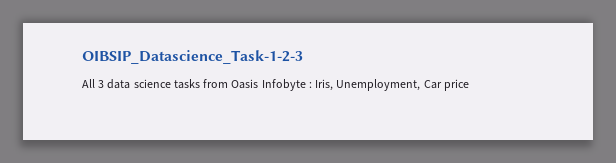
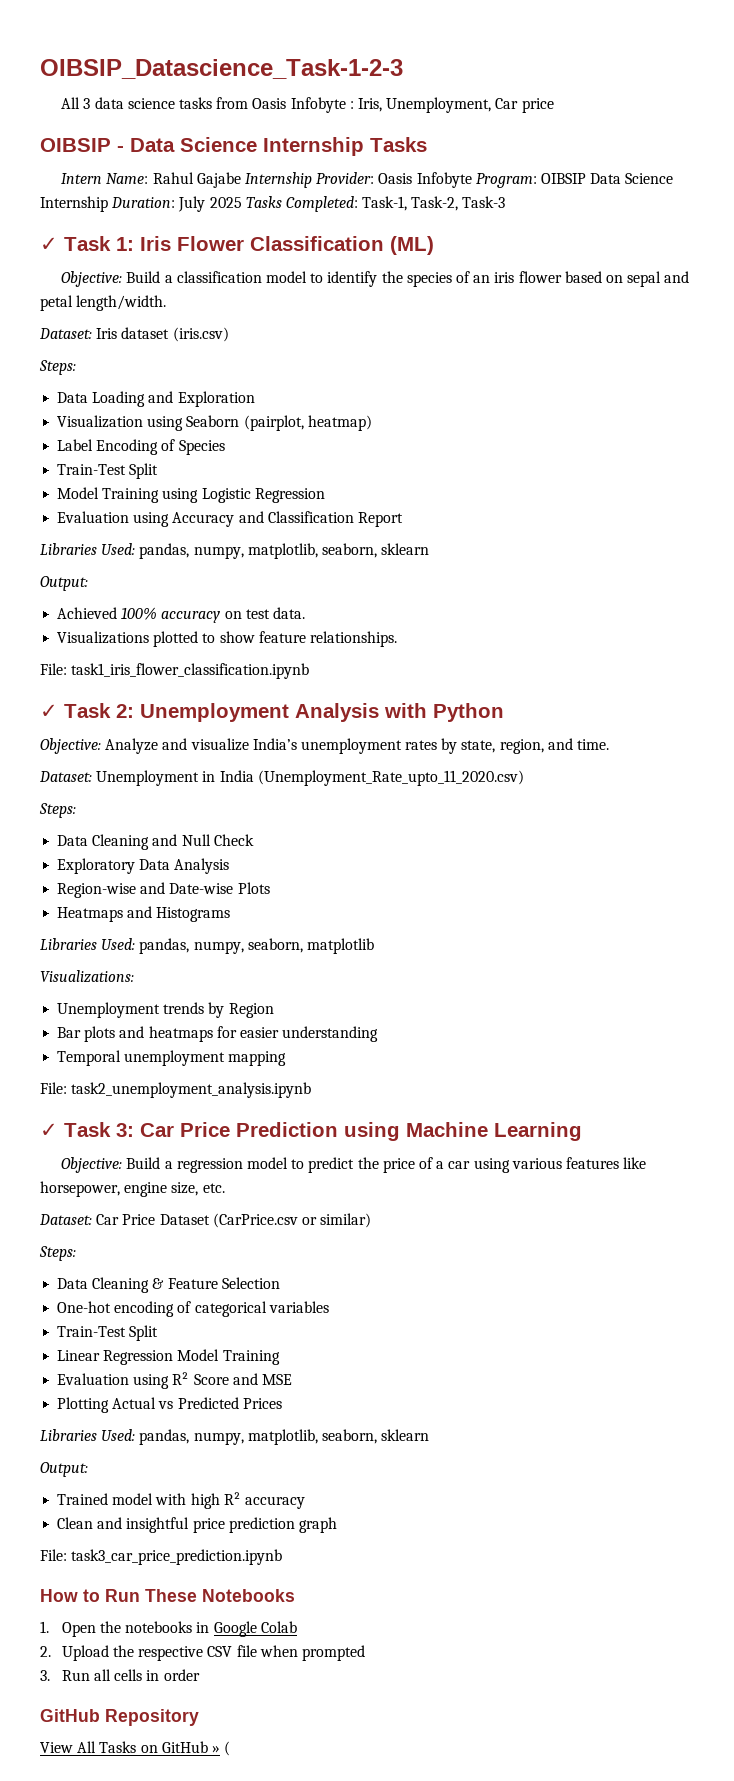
(469, 85) none -> [40,137,427,156] [61,172,674,188] [40,196,506,212] [40,236,434,255] [61,271,690,287] [40,295,167,311] [39,327,229,342] [39,360,76,375] [57,391,255,407] [57,415,372,431] [57,439,225,455] [57,463,159,479] [57,487,325,503] [57,511,403,527] [40,543,430,559] [40,576,88,591] [57,607,305,623] [57,631,397,647] [40,663,310,679] [40,703,504,722] [40,738,610,754] [39,770,524,786] [39,803,76,818] [57,834,254,850] [57,858,230,874] [57,882,270,898] [57,906,231,922] [40,938,374,954] [40,970,134,983] [57,1002,274,1018] [57,1026,379,1042] [57,1050,287,1066] [40,1082,312,1098] [40,1122,582,1141] [61,1157,647,1173] [40,1181,225,1197] [39,1213,372,1228] [39,1246,76,1261] [57,1277,280,1293] [57,1301,329,1317] [57,1325,159,1341] [57,1349,280,1365] [57,1372,292,1389] [57,1397,282,1413] [40,1429,430,1445] [40,1462,88,1477] [57,1492,305,1509] [57,1517,337,1533] [40,1549,283,1565] [40,1589,295,1602] [40,1621,297,1637] [40,1645,365,1661] [40,1669,200,1681] [40,1709,199,1726] [40,1741,231,1756] // OIBSIP - Data Science Internship Tasks // Intern Name: Rahul Gajabe Internship Provider: Oasis Infobyte Program: OIBSIP Data Science Internship Duration: July 2025 Tasks Completed: Task-1, Task-2, Task-3 // ✓ Task 1: Iris Flower Classification (ML) // Objective: Build a classification model to identify the species of an iris flower based on sepal and petal length/width. // Dataset: Iris dataset (iris.csv) // Steps: // Data Loading and Exploration // Visualization using Seaborn (pairplot, heatmap) // Label Encoding of Species // Train-Test Split // Model Training using Logistic Regression // Evaluation using Accuracy and Classification Report // Libraries Used: pandas, numpy, matplotlib, seaborn, sklearn // Output: // Achieved 100% accuracy on test data. // Visualizations plotted to show feature relationships. // File: task1_iris_flower_classification.ipynb // ✓ Task 2: Unemployment Analysis with Python // Objective: Analyze and visualize India’s unemployment rates by state, region, and time. // Dataset: Unemployment in India (Unemployment_Rate_upto_11_2020.csv) // Steps: // Data Cleaning and Null Check // Exploratory Data Analysis // Region-wise and Date-wise Plots // Heatmaps and Histograms // Libraries Used: pandas, numpy, seaborn, matplotlib // Visualizations: // Unemployment trends by Region // Bar plots and heatmaps for easier understanding // Temporal unemployment mapping // File: task2_unemployment_analysis.ipynb // ✓ Task 3: Car Price Prediction using Machine Learning // Objective: Build a regression model to predict the price of a car using various features like horsepower, engine size, etc. // Dataset: Car Price Dataset (CarPrice.csv or similar) // Steps: // Data Cleaning & Feature Selection // One-hot encoding of categorical variables // Train-Test Split // Linear Regression Model Training // Evaluation using R² Score and MSE // Plotting Actual vs Predicted Prices // Libraries Used: pandas, numpy, matplotlib, seaborn, sklearn // Output: // Trained model with high R² accuracy // Clean and insightful price prediction graph // File: task3_car_price_prediction.ipynb // How to Run These Notebooks // 1. Open the notebooks in Google Colab // 2. Upload the respective CSV file when prompted // 3. Run all cells in order // GitHub Repository // View All Tasks on GitHub » (

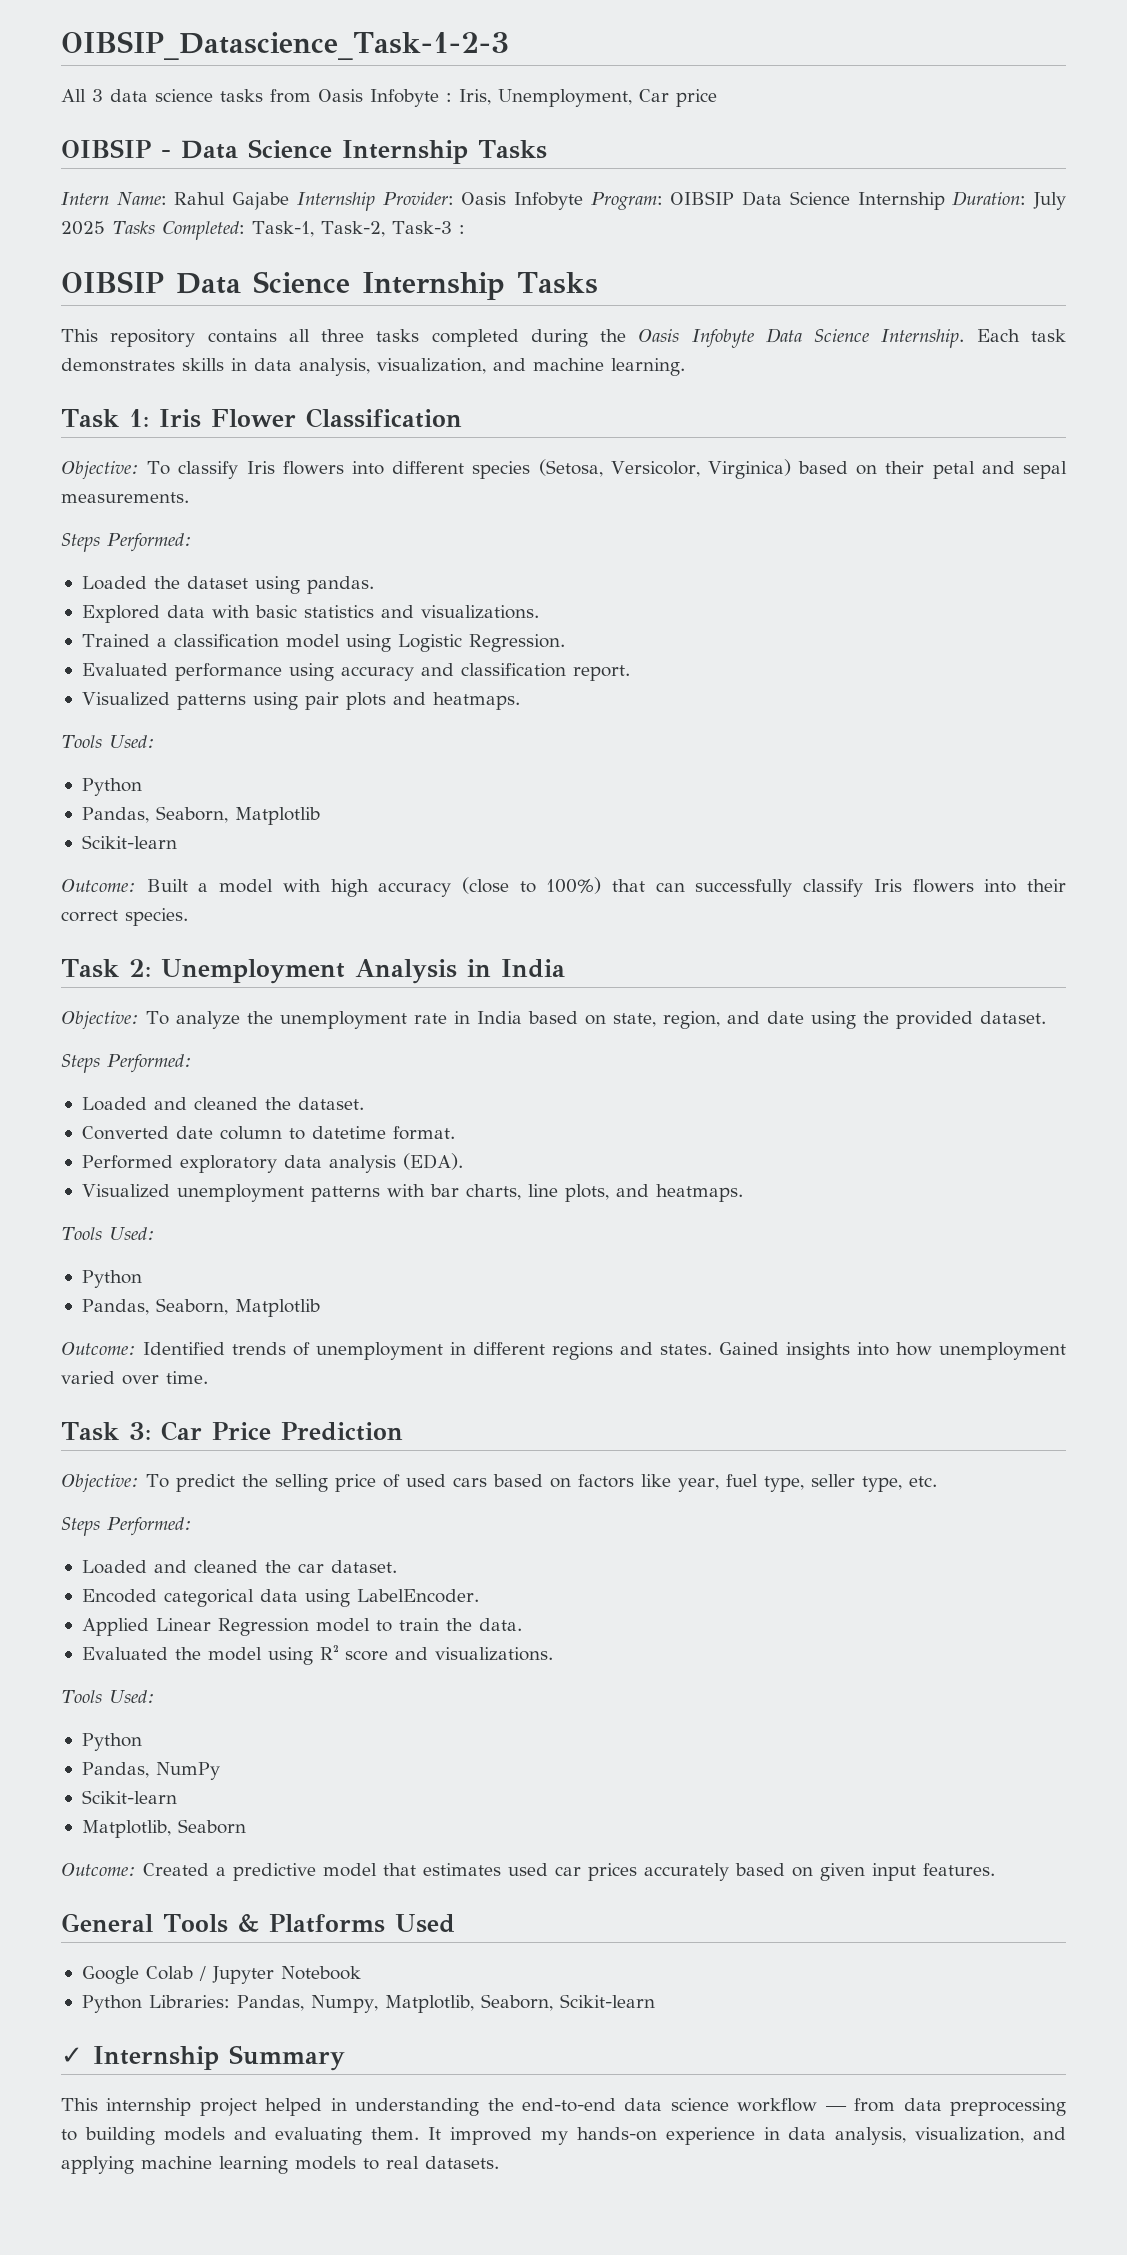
[40,237,58,251] // ✓ -> [458,225,465,234] [61,271,598,300] [61,328,1066,348] [61,358,685,376] : // OIBSIP Data Science Internship Tasks // This repository contains all three tasks completed during the Oasis Infobyte Data Science Internship. Each task demonstrates skills in data analysis, visualization, and machine learning. //
[390,236,434,255] [61,271,690,287] [40,295,167,311] [39,327,229,342] [39,360,76,375] [57,391,255,407] [57,415,372,431] [57,439,225,455] [57,463,159,479] [57,487,325,503] [57,511,403,527] [40,543,430,559] [40,576,88,591] [57,607,305,623] [57,631,397,647] [40,663,310,679] [40,704,58,718] (ML) // Objective: Build a classification model to identify the species of an iris flower based on sepal and petal length/width. // Dataset: Iris dataset (iris.csv) // Steps: // Data Loading and Exploration // Visualization using Seaborn (pairplot, heatmap) // Label Encoding of Species // Train-Test Split // Model Training using Logistic Regression // Evaluation using Accuracy and Classification Report // Libraries Used: pandas, numpy, matplotlib, seaborn, sklearn // Output: // Achieved 100% accuracy on test data. // Visualizations plotted to show feature relationships. // File: task1_iris_flower_classification.ipynb // ✓ -> [61,459,1067,479] [61,492,189,503] [61,533,192,552] [81,576,374,594] [81,605,539,623] [81,634,565,652] [81,663,630,681] [81,692,520,710] [61,735,155,749] [81,778,142,796] [81,806,320,825] [81,835,177,849] [61,877,1067,897] [61,908,188,926] // Objective: To classify Iris flowers into different species (Setosa, Versicolor, Virginica) based on their petal and sepal measurements. // Steps Performed: // Loaded the dataset using pandas. // Explored data with basic statistics and visualizations. // Trained a classification model using Logistic Regression. // Evaluated performance using accuracy and classification report. // Visualized patterns using pair plots and heatmaps. // Tools Used: // Python // Pandas, Seaborn, Matplotlib // Scikit-learn // Outcome: Built a model with high accuracy (close to 100%) that can successfully classify Iris flowers into their correct species. //
[384,703,504,722] [40,738,610,754] [39,770,524,786] [39,803,76,818] [57,834,254,850] [57,858,230,874] [57,882,270,898] [57,906,231,922] [40,938,374,954] [40,970,134,983] [57,1002,274,1018] [57,1026,379,1042] [57,1050,287,1066] [40,1082,312,1098] [40,1123,58,1137] with Python // Objective: Analyze and visualize India’s unemployment rates by state, region, and time. // Dataset: Unemployment in India (Unemployment_Rate_upto_11_2020.csv) // Steps: // Data Cleaning and Null Check // Exploratory Data Analysis // Region-wise and Date-wise Plots // Heatmaps and Histograms // Libraries Used: pandas, numpy, seaborn, matplotlib // Visualizations: // Unemployment trends by Region // Bar plots and heatmaps for easier understanding // Temporal unemployment mapping // File: task2_unemployment_analysis.ipynb // ✓ -> [466,959,565,978] [61,1011,1046,1029] [61,1054,192,1073] [81,1097,364,1111] [81,1126,455,1140] [81,1153,463,1173] [81,1184,743,1202] [61,1227,155,1241] [81,1270,142,1288] [81,1298,320,1317] [61,1342,1066,1360] [61,1371,208,1385] in India // Objective: To analyze the unemployment rate in India based on state, region, and date using the provided dataset. // Steps Performed: // Loaded and cleaned the dataset. // Converted date column to datetime format. // Performed exploratory data analysis (EDA). // Visualized unemployment patterns with bar charts, line plots, and heatmaps. // Tools Used: // Python // Pandas, Seaborn, Matplotlib // Outcome: Identified trends of unemployment in different regions and states. Gained insights into how unemployment varied over time. //
[344,1122,582,1141] [61,1157,647,1173] [40,1181,225,1197] [39,1213,372,1228] [39,1246,76,1261] [57,1277,280,1293] [57,1301,329,1317] [57,1325,159,1341] [57,1349,280,1365] [57,1372,292,1389] [57,1397,282,1413] [40,1429,430,1445] [40,1462,88,1477] [57,1492,305,1509] [57,1517,337,1533] [40,1549,283,1565] [40,1589,295,1602] [40,1621,297,1637] [40,1645,365,1661] [40,1669,200,1681] [40,1709,199,1726] [40,1741,231,1756] using Machine Learning // Objective: Build a regression model to predict the price of a car using various features like horsepower, engine size, etc. // Dataset: Car Price Dataset (CarPrice.csv or similar) // Steps: // Data Cleaning & Feature Selection // One-hot encoding of categorical variables // Train-Test Split // Linear Regression Model Training // Evaluation using R² Score and MSE // Plotting Actual vs Predicted Prices // Libraries Used: pandas, numpy, matplotlib, seaborn, sklearn // Output: // Trained model with high R² accuracy // Clean and insightful price prediction graph // File: task3_car_price_prediction.ipynb // How to Run These Notebooks // 1. Open the notebooks in Google Colab // 2. Upload the respective CSV file when prompted // 3. Run all cells in order // GitHub Repository // View All Tasks on GitHub » ( -> [61,1474,937,1492] [61,1517,192,1536] [81,1560,397,1574] [81,1589,479,1607] [81,1618,522,1636] [81,1644,553,1665] [61,1690,155,1704] [81,1733,142,1751] [81,1762,220,1780] [81,1790,177,1804] [81,1819,246,1838] [61,1863,995,1881] [61,1913,455,1933] [81,1966,361,1984] [81,1994,655,2013] [61,2045,345,2071] [61,2098,1066,2116] [61,2127,1066,2145] [61,2156,499,2174] // Objective: To predict the selling price of used cars based on factors like year, fuel type, seller type, etc. // Steps Performed: // Loaded and cleaned the car dataset. // Encoded categorical data using LabelEncoder. // Applied Linear Regression model to train the data. // Evaluated the model using R² score and visualizations. // Tools Used: // Python // Pandas, NumPy // Scikit-learn // Matplotlib, Seaborn // Outcome: Created a predictive model that estimates used car prices accurately based on given input features. // General Tools & Platforms Used // Google Colab / Jupyter Notebook // Python Libraries: Pandas, Numpy, Matplotlib, Seaborn, Scikit-learn // ✓ Internship Summary // This internship project helped in understanding the end-to-end data science workflow — from data preprocessing to building models and evaluating them. It improved my hands-on experience in data analysis, visualization, and applying machine learning models to real datasets.

